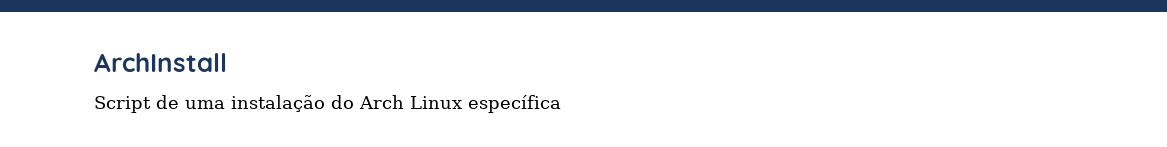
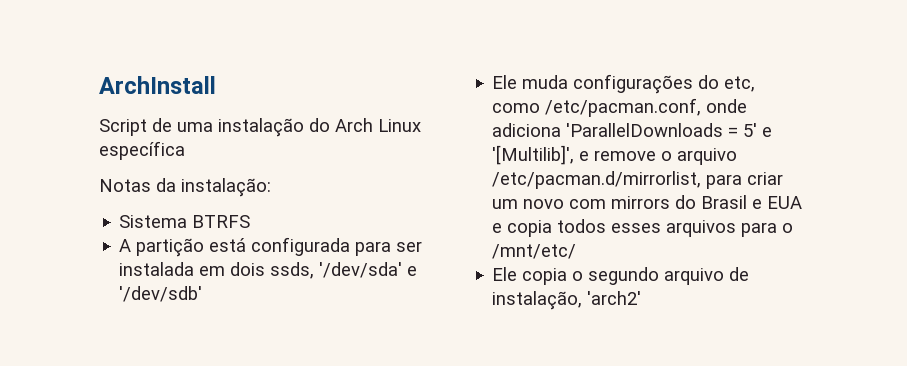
(561, 104) none -> [99,178,271,197] [119,215,251,228] [119,237,423,257] [119,262,418,279] [119,286,203,302] [492,74,756,94] [492,98,748,117] [492,123,773,137] [492,145,738,165] [492,171,784,189] [492,195,803,209] [492,219,794,237] [492,244,577,259] [492,267,750,285] [492,291,642,310] // Notas da instalação: // Sistema BTRFS // A partição está configurada para ser instalada em dois ssds, '/dev/sda' e '/dev/sdb' // Ele muda configurações do etc, como /etc/pacman.conf, onde adiciona 'ParallelDownloads = 5' e '[Multilib]', e remove o arquivo /etc/pacman.d/mirrorlist, para criar um novo com mirrors do Brasil e EUA e copia todos esses arquivos para o /mnt/etc/ // Ele copia o segundo arquivo de instalação, 'arch2'

